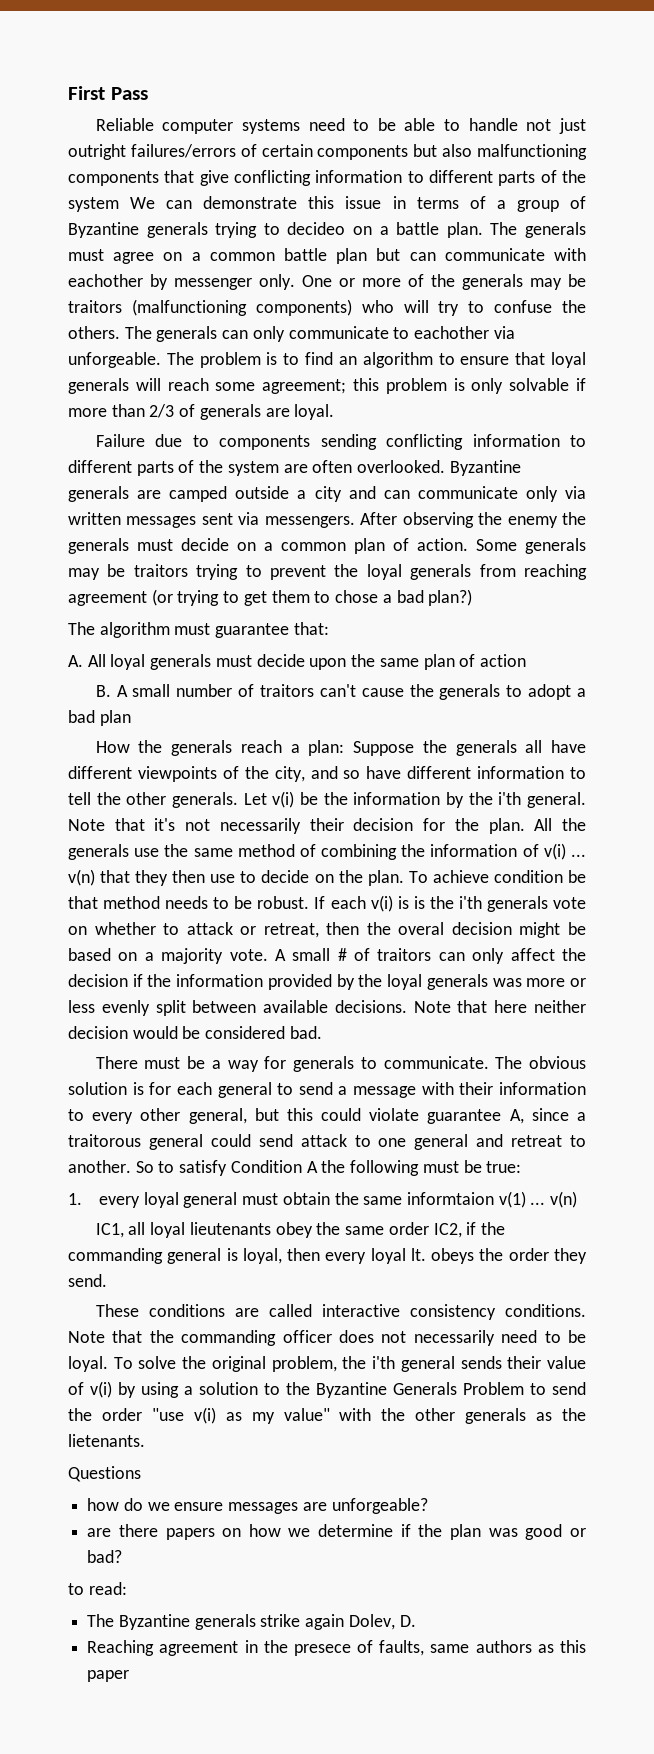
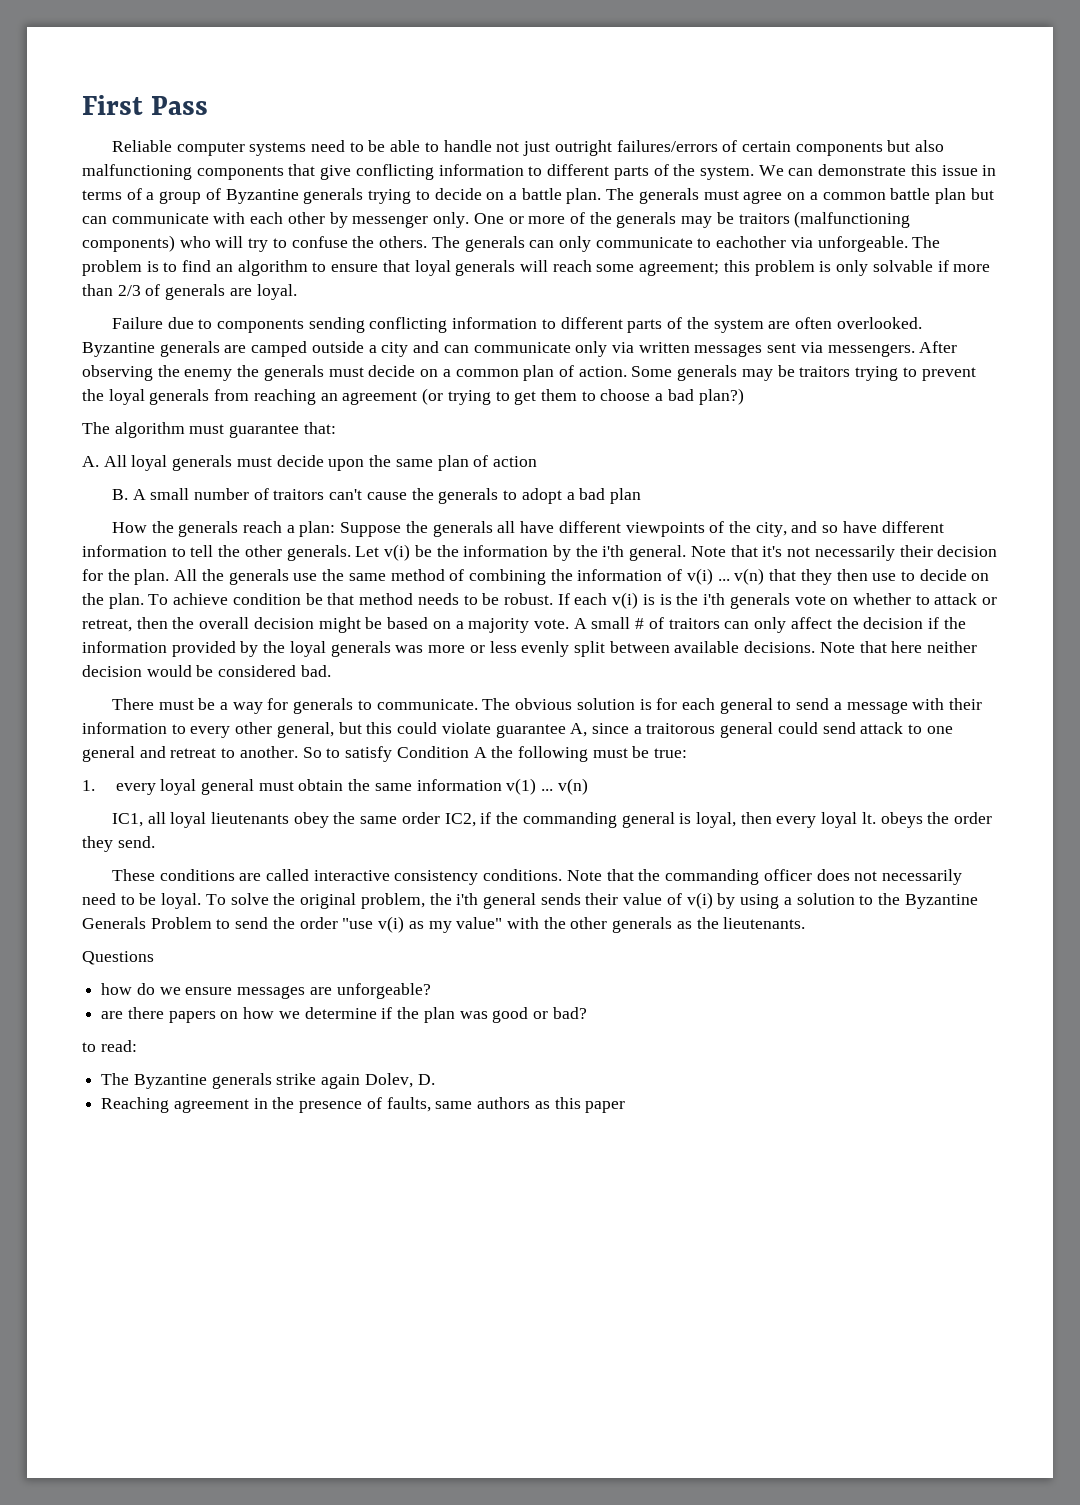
[68,197,119,212] system -> [699,166,754,180] system.
[287,222,346,235] decideo -> [434,188,482,200] decide
[68,274,143,287] eachother -> [250,212,325,224] each other
(587, 572) none -> [320,393,338,401] an
[335,590,379,603] chose -> [600,389,651,401] choose
[398,922,445,935] overal -> [199,617,250,629] overall
[407,1192,495,1205] informtaion -> [416,779,502,791] information
[68,1434,145,1447] lietenants. -> [723,917,806,929] lieutenants.
[293,1644,351,1656] presece -> [299,1101,363,1113] presence

